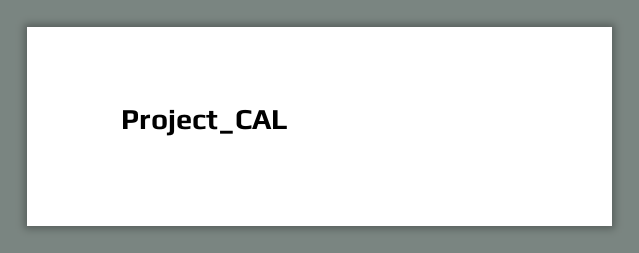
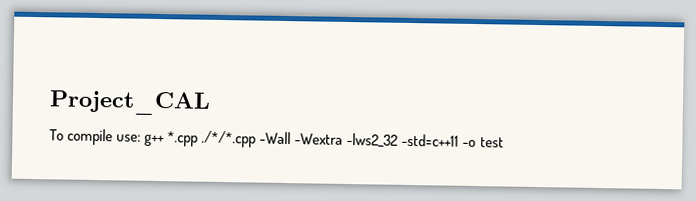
(288, 122) none -> [49,128,504,148] // To compile use: g++ *.cpp ./*/*.cpp -Wall -Wextra -lws2_32 -std=c++11 -o test

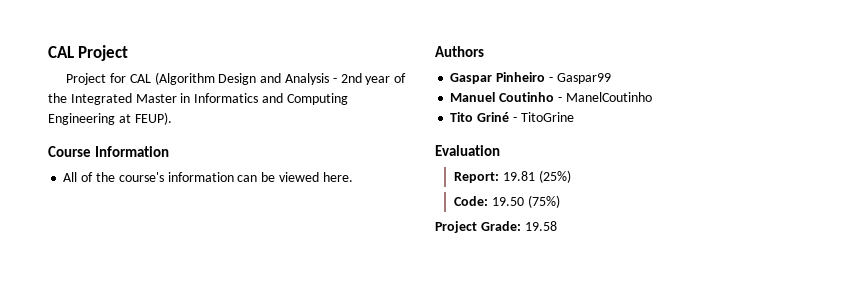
[49,90,211,116] [49,128,504,148] Project_CAL // To compile use: g++ *.cpp ./*/*.cpp -Wall -Wextra -lws2_32 -std=c++11 -o test -> [48,45,129,61] [66,72,407,85] [48,93,348,105] [48,112,172,125] [48,146,170,157] [63,172,353,182] [435,46,484,57] [450,72,611,84] [450,92,652,102] [450,112,574,122] [435,145,500,156] [454,170,571,183] [454,195,560,208] [435,221,557,233] CAL Project // Project for CAL (Algorithm Design and Analysis - 2nd year of the Integrated Master in Informatics and Computing Engineering at FEUP). // Course Information // All of the course's information can be viewed here. // Authors // Gaspar Pinheiro - Gaspar99 // Manuel Coutinho - ManelCoutinho // Tito Griné - TitoGrine // Evaluation // Report: 19.81 (25%) // Code: 19.50 (75%) // Project Grade: 19.58

